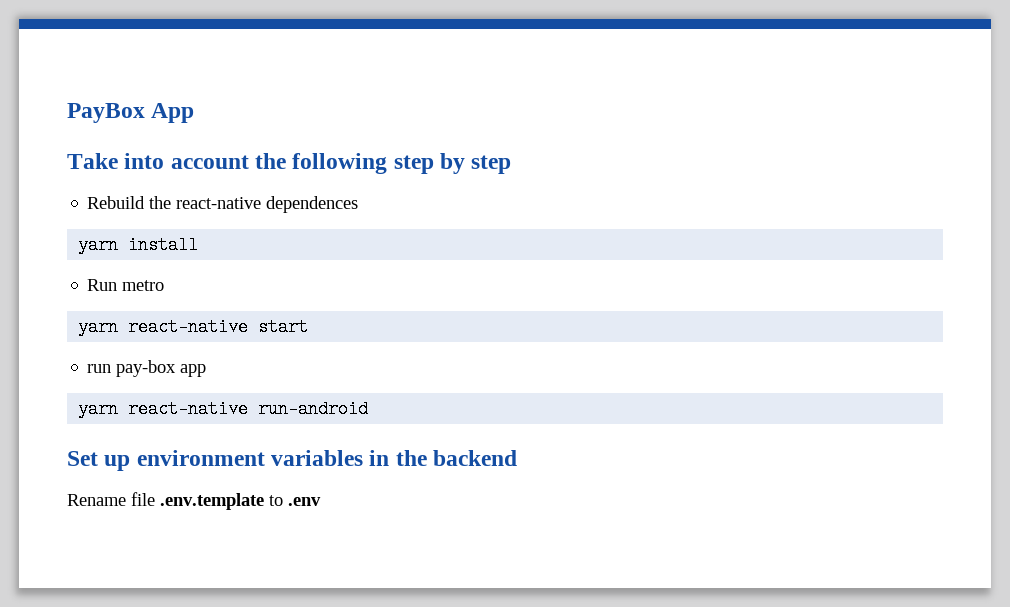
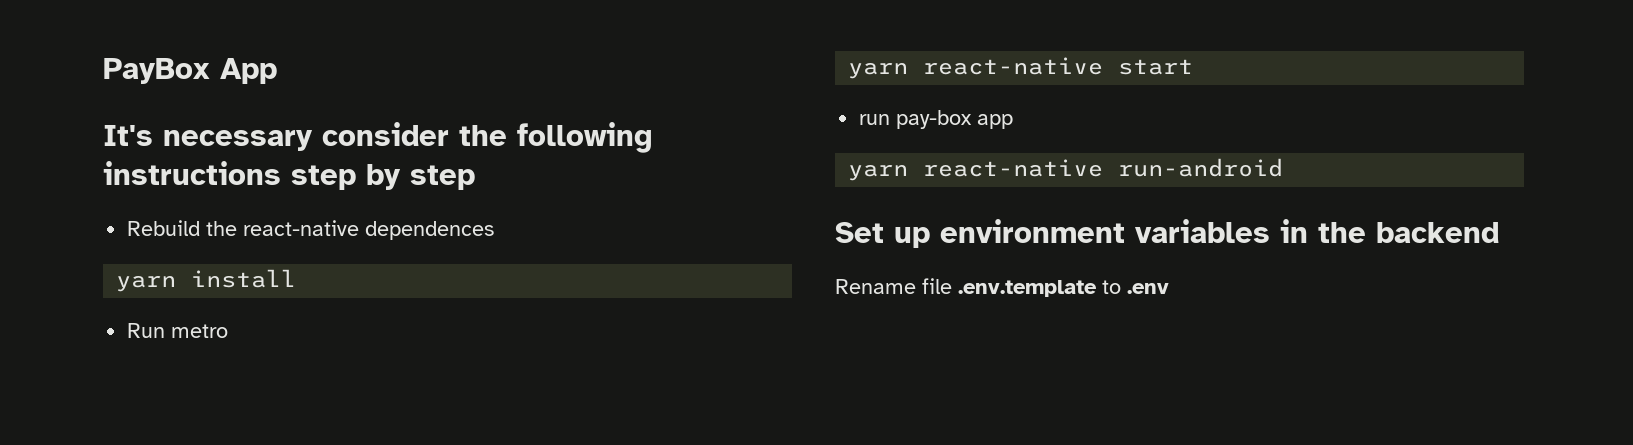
[67,153,249,169] Take into account -> [103,122,449,151] It's necessary consider
(388, 163) none -> [103,161,281,185] instructions

